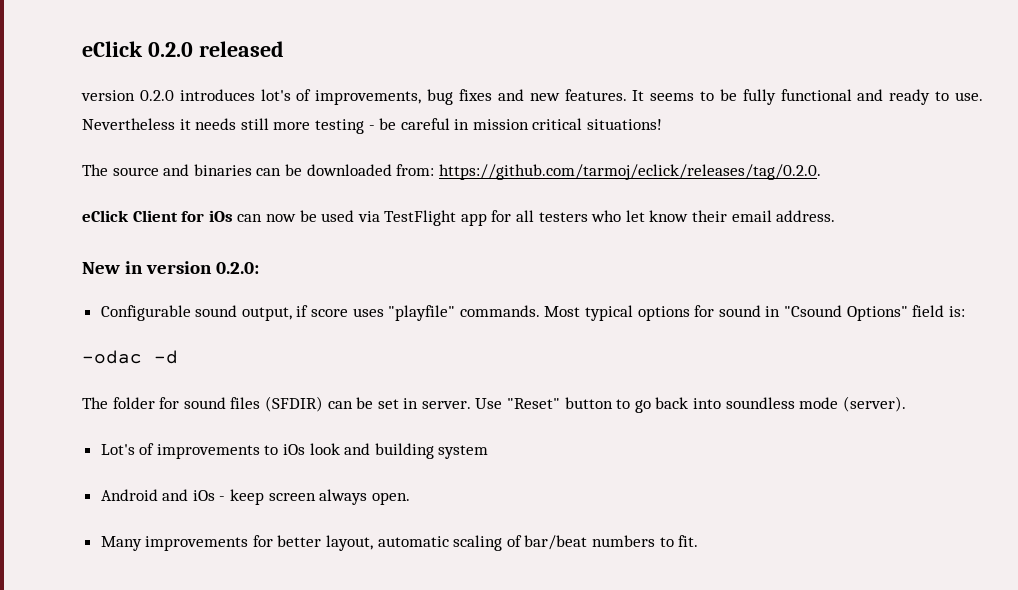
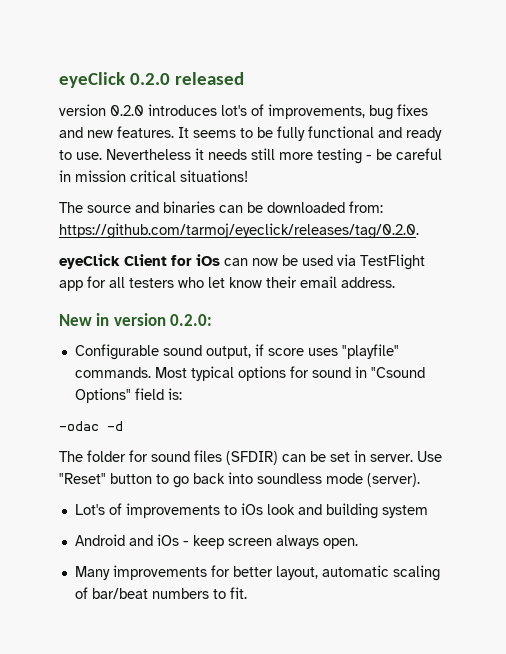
[82,41,143,57] eClick -> [59,72,125,88] eyeClick
[438,164,821,180] [82,210,129,222] https://github.com/tarmoj/eclick/releases/tag/0.2.0. // eClick -> [59,223,419,239] [59,254,120,269] https://github.com/tarmoj/eyeclick/releases/tag/0.2.0. // eyeClick

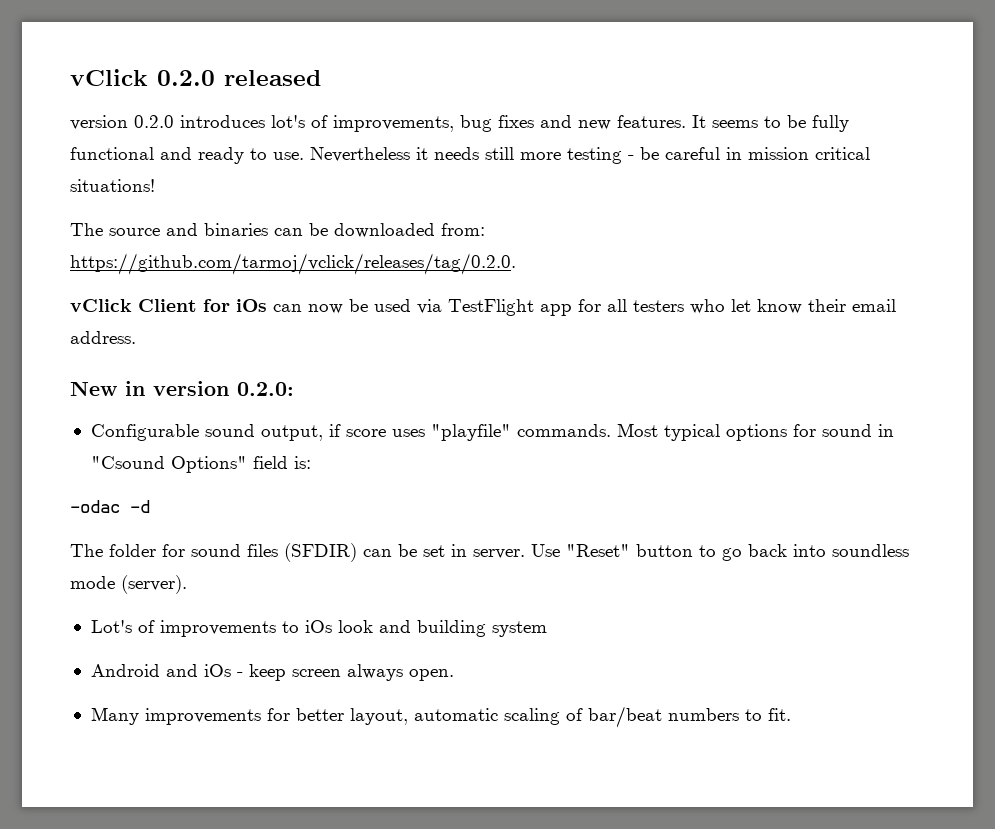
[59,72,125,88] eyeClick -> [70,69,148,86] vClick
[59,223,419,239] [59,254,120,269] https://github.com/tarmoj/eyeclick/releases/tag/0.2.0. // eyeClick -> [70,253,516,275] [70,299,132,312] https://github.com/tarmoj/vclick/releases/tag/0.2.0. // vClick

